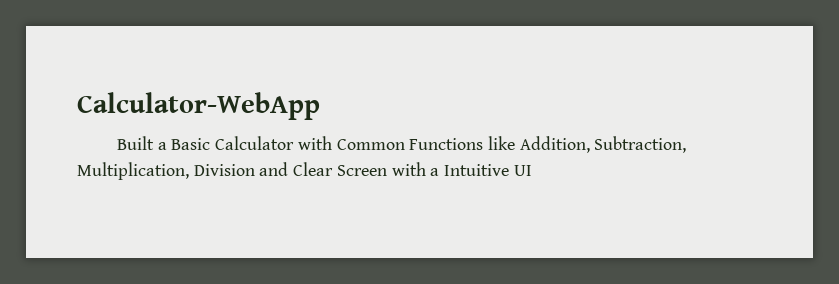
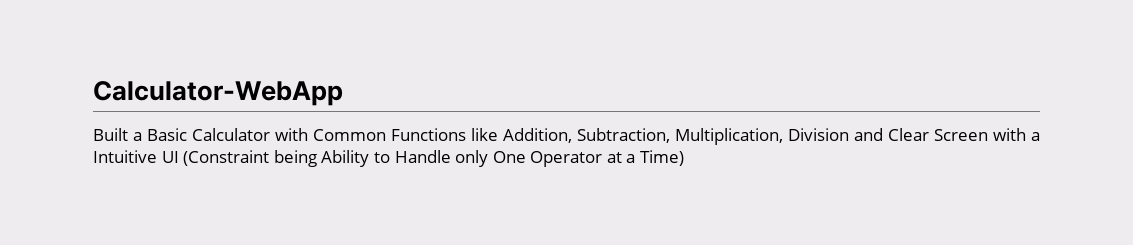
(532, 170) none -> [183,150,685,167] (Constraint being Ability to Handle only One Operator at a Time)

